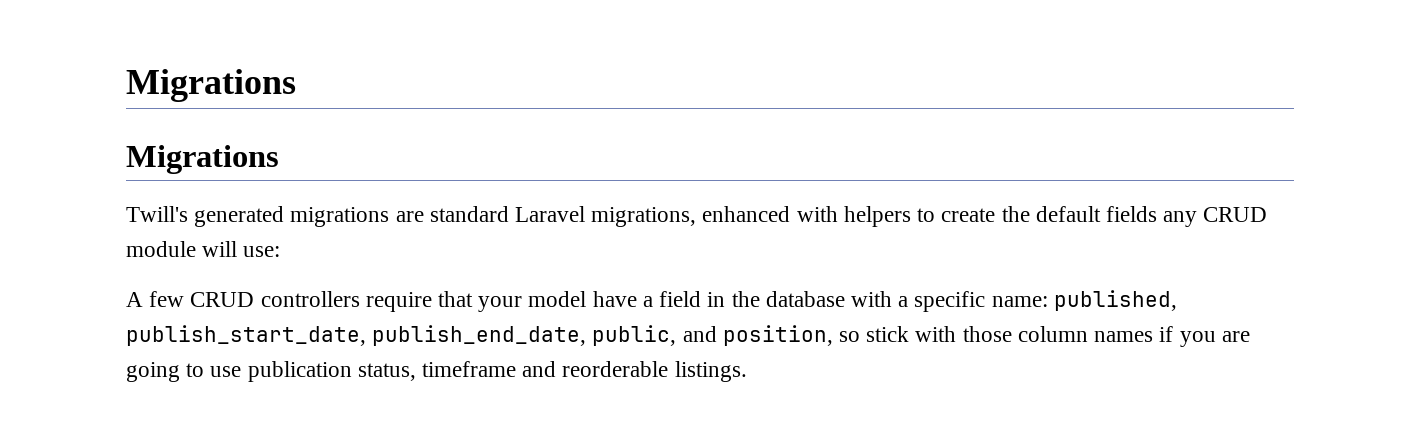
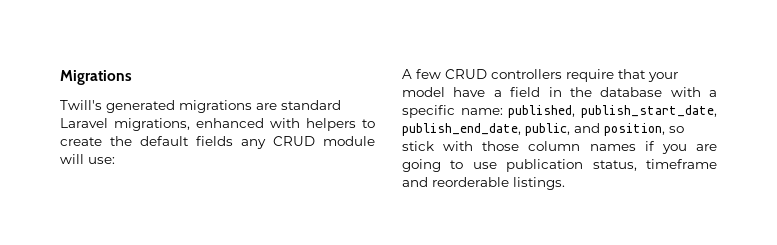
[126,69,296,102] [126,145,279,174] Migrations // Migrations -> [60,70,132,85] Migrations

